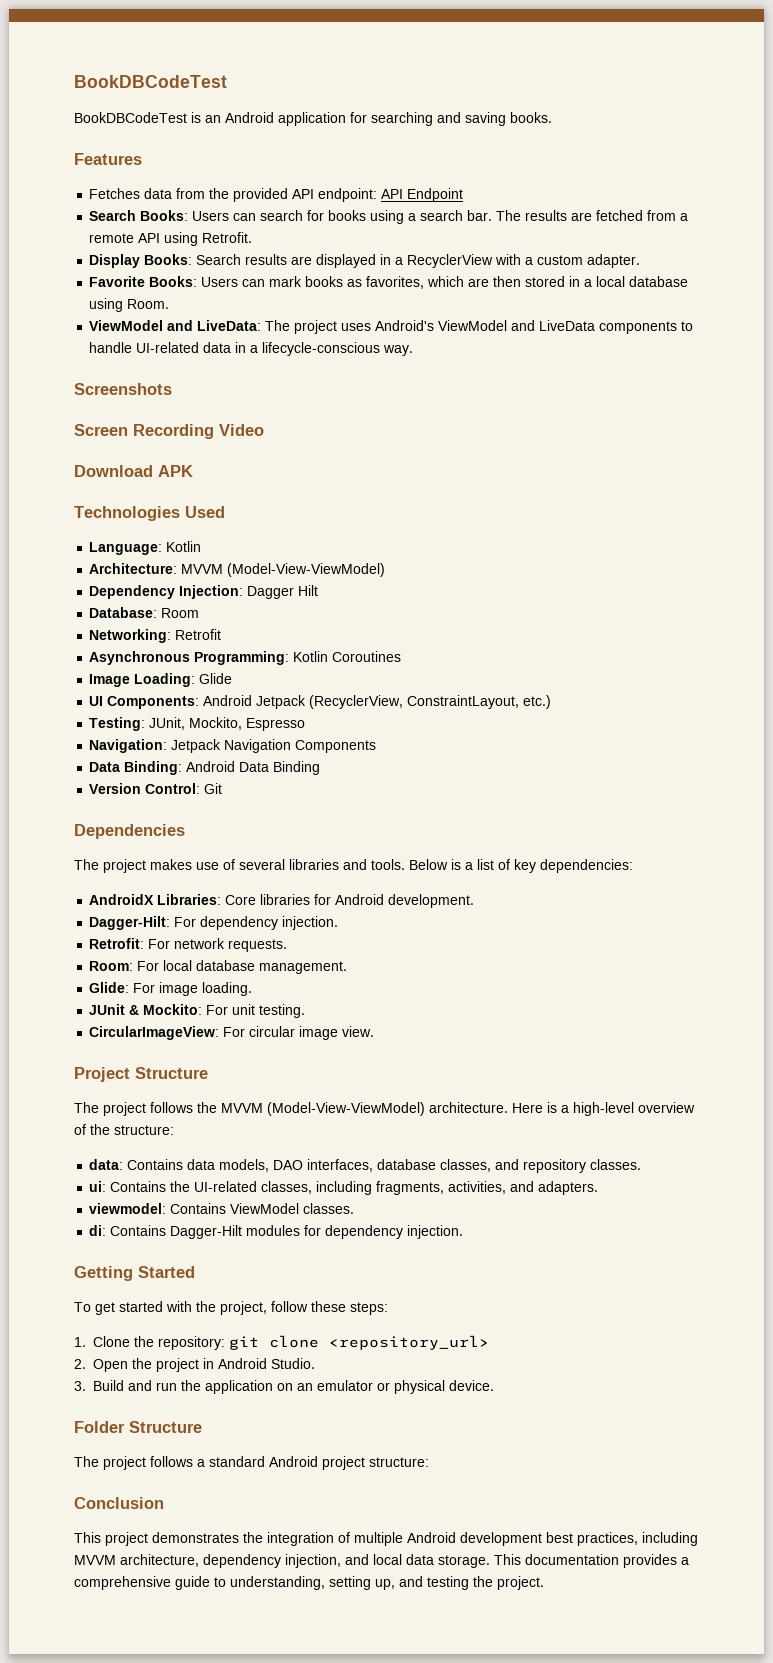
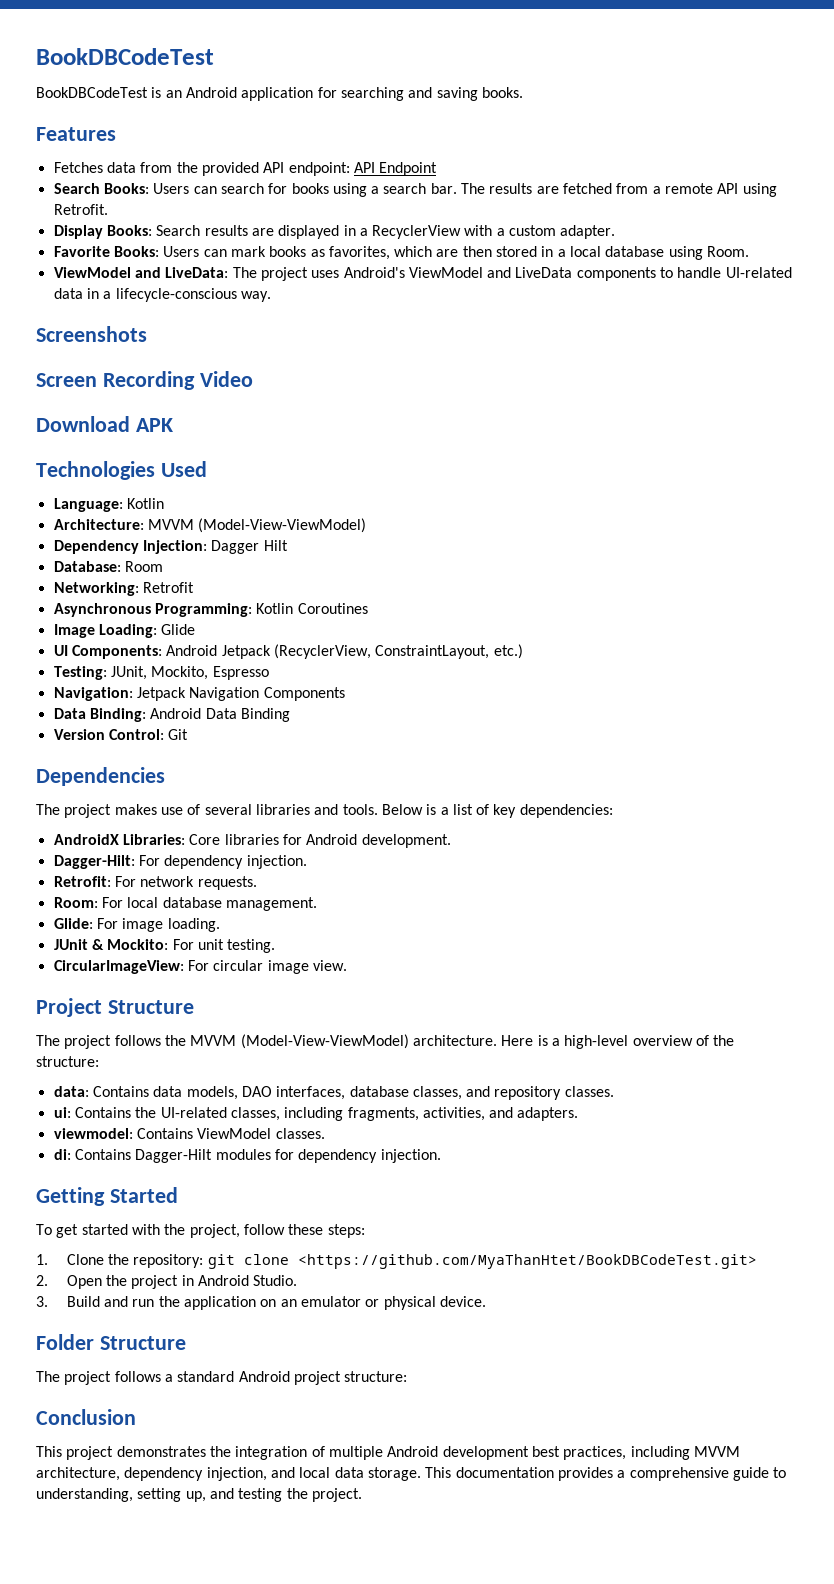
[329,1335,489,1350] <repository_url> -> [297,1254,757,1269] <https://github.com/MyaThanHtet/BookDBCodeTest.git>

